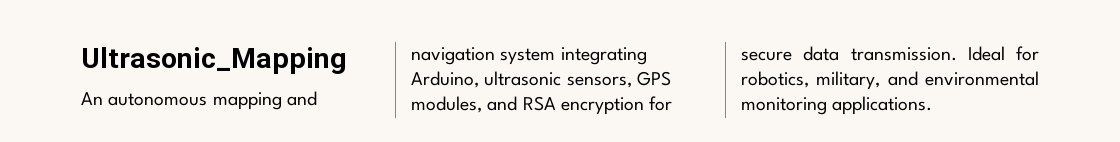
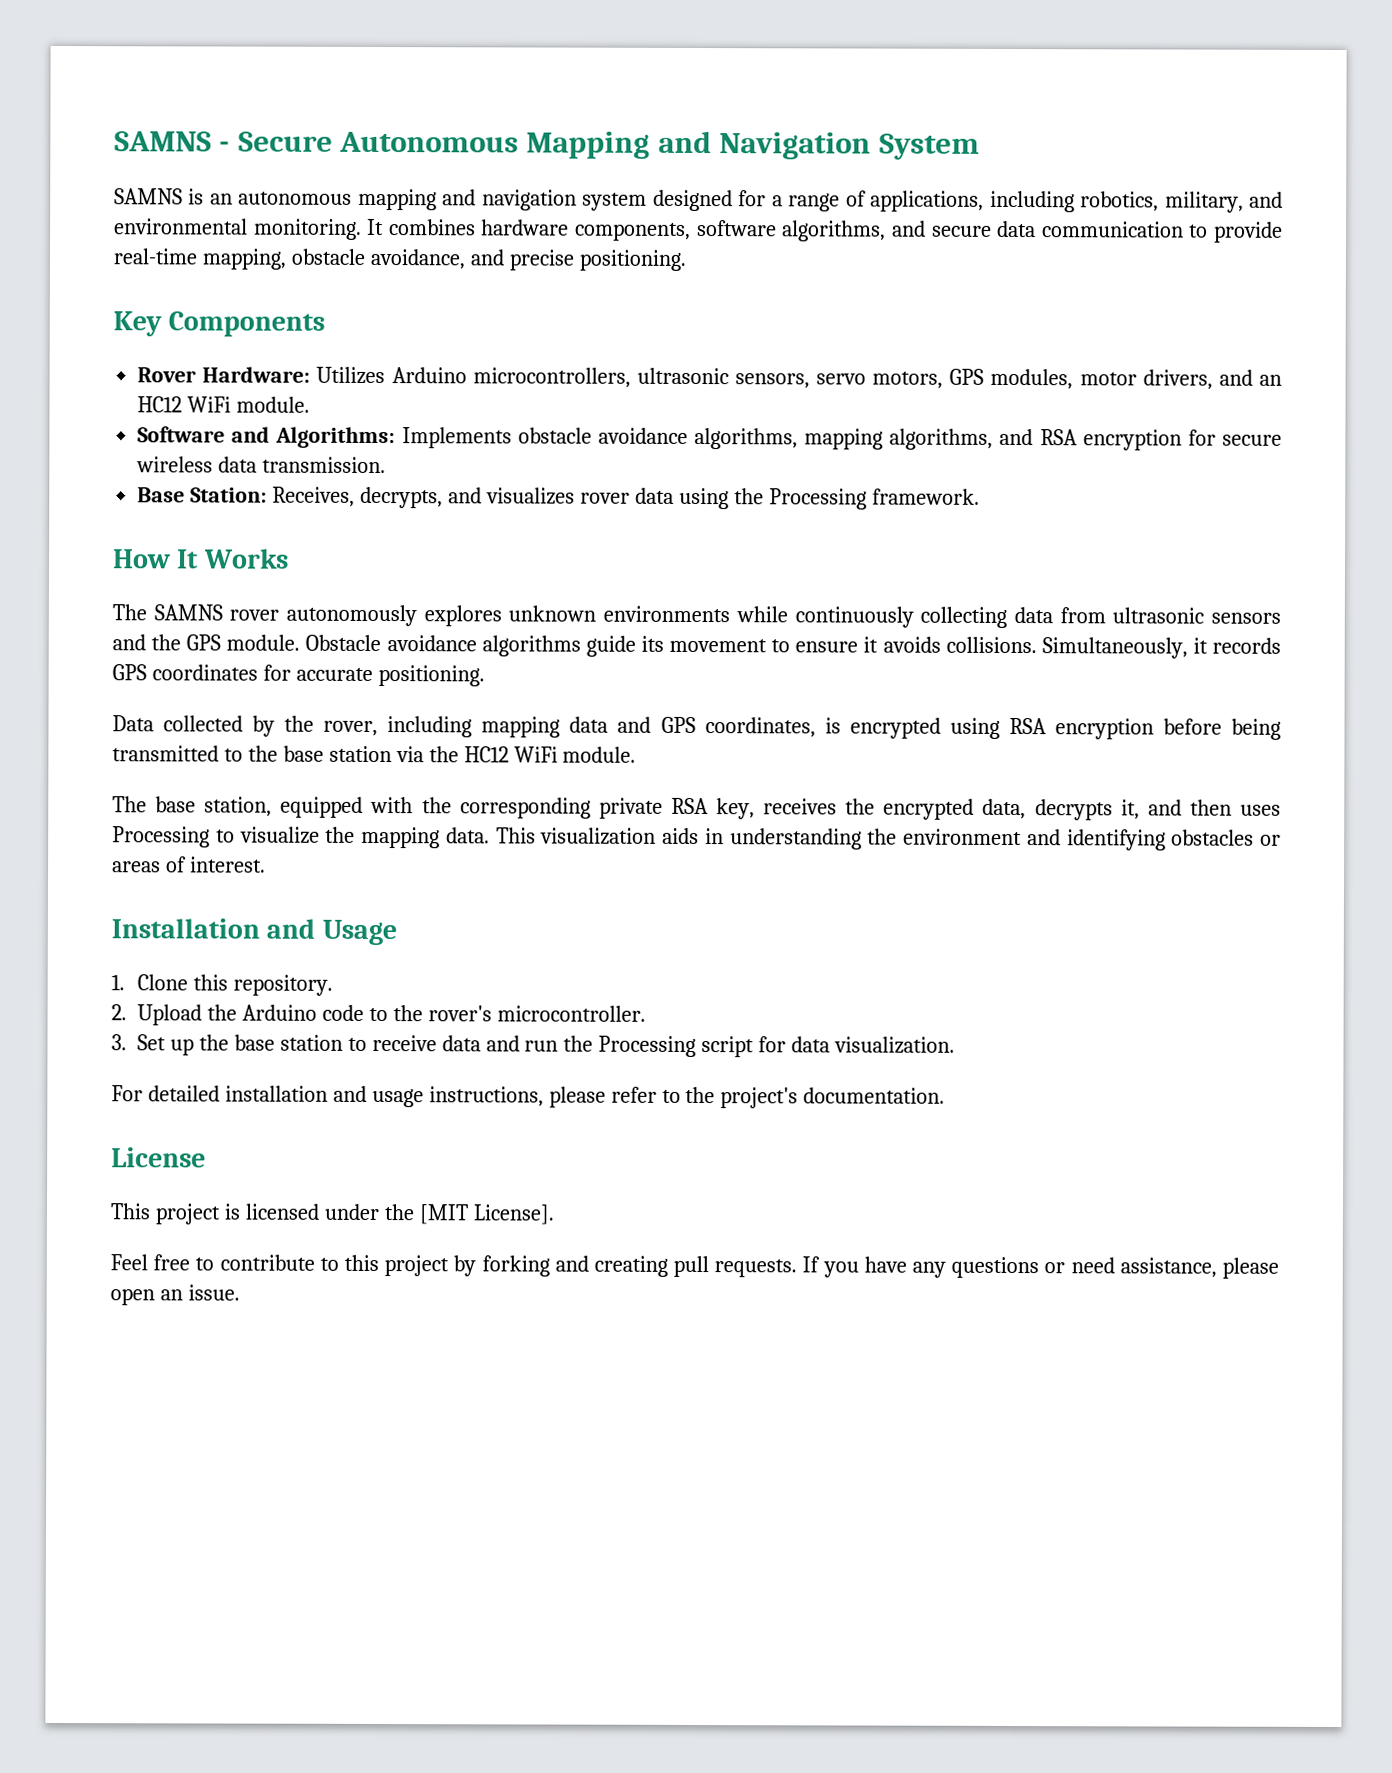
[81,47,347,74] [81,92,103,105] Ultrasonic_Mapping // An -> [114,130,980,160] [114,188,233,205] SAMNS - Secure Autonomous Mapping and Navigation System // SAMNS is an
[560,47,647,65] [411,71,671,88] [411,96,482,113] integrating Arduino, ultrasonic sensors, GPS modules, -> [652,189,1284,213] [114,218,1283,243] [113,248,686,271] [113,311,326,337] [137,366,1282,390] [137,396,311,413] [137,426,994,450] designed for a range of applications, including robotics, military, and environmental monitoring. It combines hardware components, software algorithms, and secure data communication to provide real-time mapping, obstacle avoidance, and precise positioning. // Key Components // Rover Hardware: Utilizes Arduino microcontrollers, ultrasonic sensors, servo motors, GPS modules, motor drivers, and an HC12 WiFi module. // Software and Algorithms: Implements obstacle avoidance algorithms, mapping algorithms,
(792, 56) none -> [136,456,214,473] wireless
[967,46,1039,61] [741,71,1039,90] [741,96,933,115] Ideal for robotics, military, and environmental monitoring applications. -> [137,486,980,510] [112,548,289,569] [112,604,1282,628] [112,634,1281,659] [112,664,485,687] [112,715,1281,740] [112,745,637,763] [112,796,1281,821] [112,826,1281,851] [112,856,266,873] [111,918,397,946] [111,974,333,996] [111,1004,646,1026] [111,1034,956,1058] [111,1085,946,1109] [111,1147,206,1168] [110,1203,555,1225] [110,1254,1279,1279] [110,1284,240,1306] // Base Station: Receives, decrypts, and visualizes rover data using the Processing framework. // How It Works // The SAMNS rover autonomously explores unknown environments while continuously collecting data from ultrasonic sensors and the GPS module. Obstacle avoidance algorithms guide its movement to ensure it avoids collisions. Simultaneously, it records GPS coordinates for accurate positioning. // Data collected by the rover, including mapping data and GPS coordinates, is encrypted using RSA encryption before being transmitted to the base station via the HC12 WiFi module. // The base station, equipped with the corresponding private RSA key, receives the encrypted data, decrypts it, and then uses Processing to visualize the mapping data. This visualization aids in understanding the environment and identifying obstacles or areas of interest. // Installation and Usage // 1. Clone this repository. // 2. Upload the Arduino code to the rover's microcontroller. // 3. Set up the base station to receive data and run the Processing script for data visualization. // For detailed installation and usage instructions, please refer to the project's documentation. // License // This project is licensed under the [MIT License]. // Feel free to contribute to this project by forking and creating pull requests. If you have any questions or need assistance, please open an issue.

